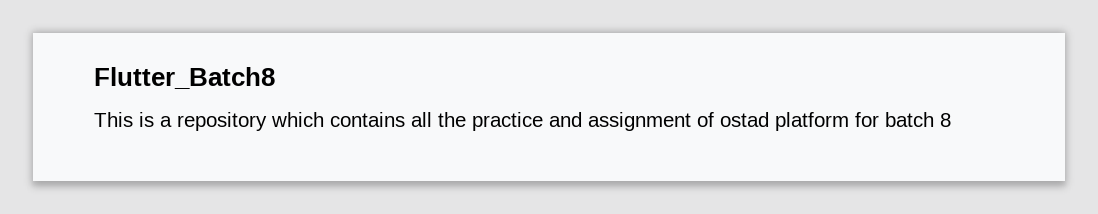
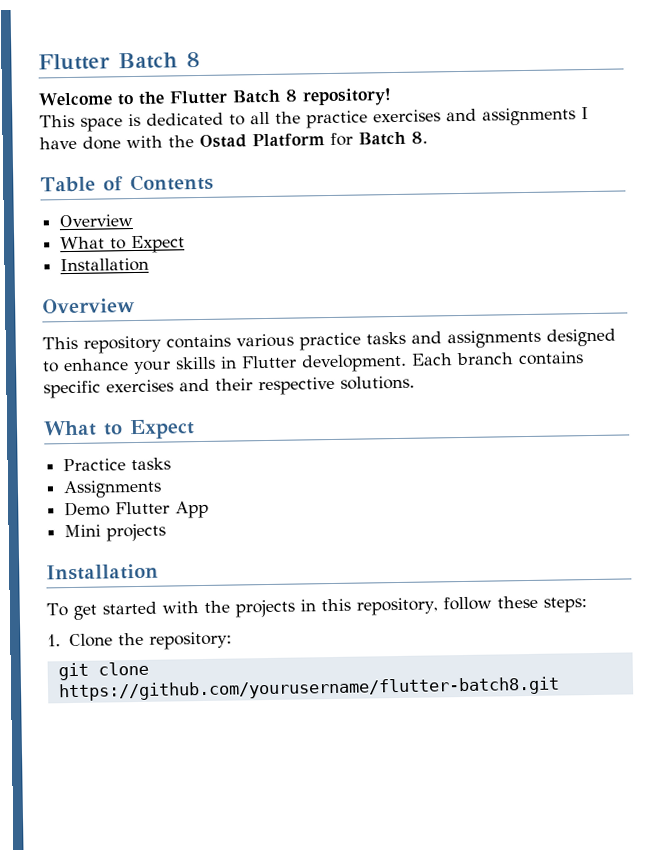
[94,67,275,89] [94,112,951,131] Flutter_Batch8 // This is a repository which contains all the practice and assignment of ostad platform for batch 8 -> [38,51,200,71] [38,88,392,107] [39,107,589,132] [39,131,428,150] [40,173,214,193] [59,214,134,228] [60,235,186,254] [60,257,150,273] [42,298,135,314] [42,328,616,354] [42,351,584,375] [43,375,415,399] [43,419,195,440] [63,457,172,472] [63,479,163,499] [64,500,210,519] [64,523,167,542] [46,563,159,581] [46,595,587,620] [47,631,232,650] [57,661,149,681] [57,676,560,702] Flutter Batch 8 // Welcome to the Flutter Batch 8 repository! // This space is dedicated to all the practice exercises and assignments I have done with the Ostad Platform for Batch 8. // Table of Contents // Overview // What to Expect // Installation // Overview // This repository contains various practice tasks and assignments designed to enhance your skills in Flutter development. Each branch contains specific exercises and their respective solutions. // What to Expect // Practice tasks // Assignments // Demo Flutter App // Mini projects // Installation // To get started with the projects in this repository, follow these steps: // 1. Clone the repository: // git clone https://github.com/yourusername/flutter-batch8.git

